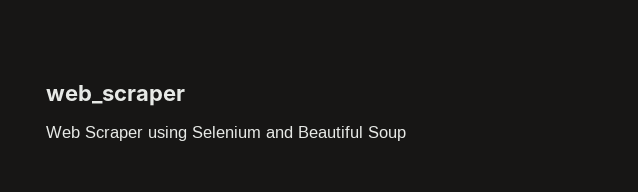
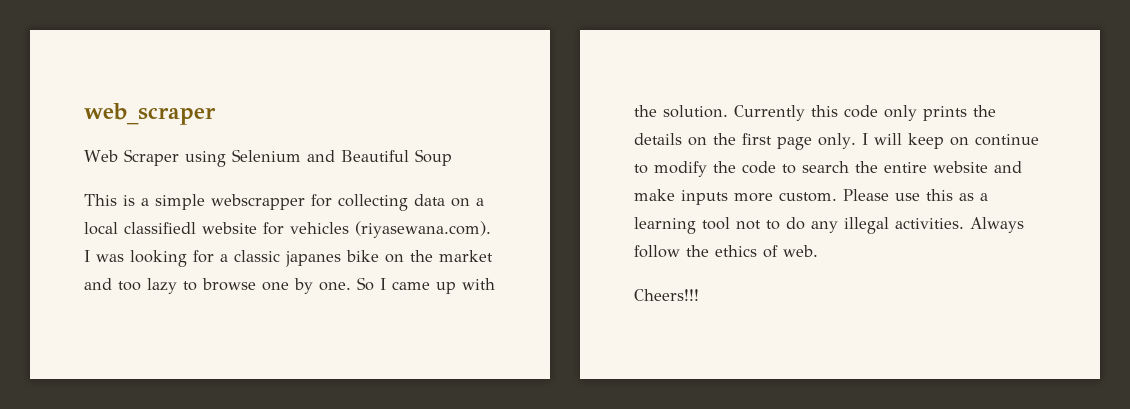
(406, 133) none -> [84,194,484,211] [84,221,491,238] [84,250,493,267] [84,277,495,294] [634,105,996,121] [634,133,1039,150] [634,161,1022,177] [634,189,988,205] [634,217,1024,234] [634,245,818,258] [634,289,699,301] // This is a simple webscrapper for collecting data on a local classifiedl website for vehicles (riyasewana.com). I was looking for a classic japanes bike on the market and too lazy to browse one by one. So I came up with the solution. Currently this code only prints the details on the first page only. I will keep on continue to modify the code to search the entire website and make inputs more custom. Please use this as a learning tool not to do any illegal activities. Always follow the ethics of web. // Cheers!!!

